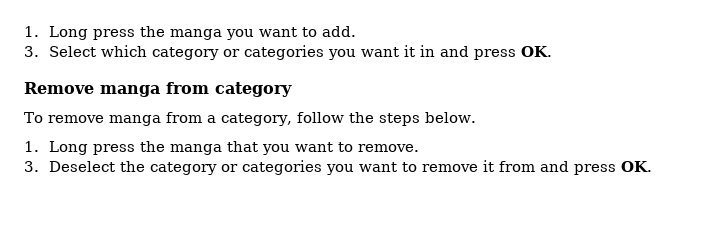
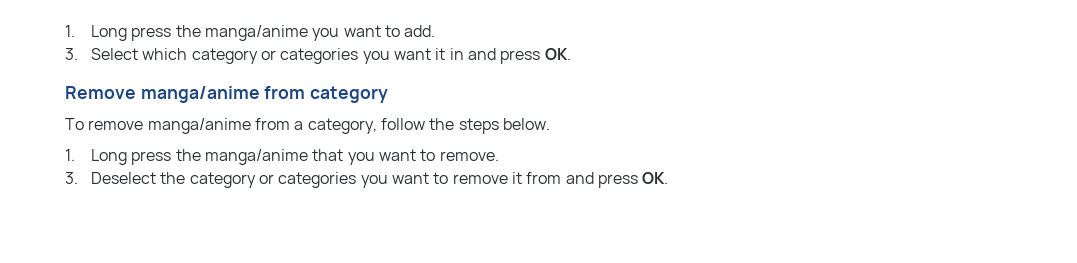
[24,26,222,40] 1. Long press the manga -> [65,25,308,41] 1. Long press the manga/anime
[100,85,160,97] manga -> [140,86,260,103] manga/anime
[108,115,161,126] manga -> [147,118,251,134] manga/anime
[169,144,222,155] manga -> [204,149,308,165] manga/anime

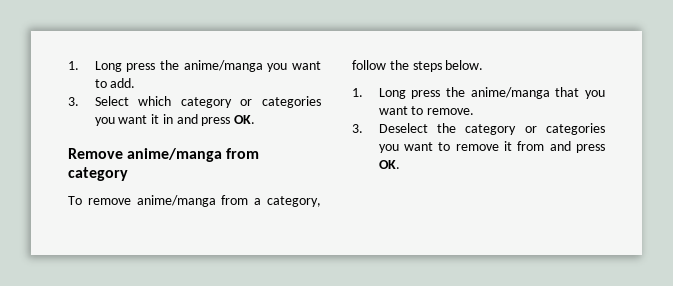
[65,25,308,41] 1. Long press the manga/anime -> [68,60,263,72] 1. Long press the anime/manga
[140,86,260,103] manga/anime -> [127,148,223,162] anime/manga
[147,118,251,134] manga/anime -> [136,195,216,207] anime/manga
[204,149,308,165] manga/anime -> [470,87,550,99] anime/manga

